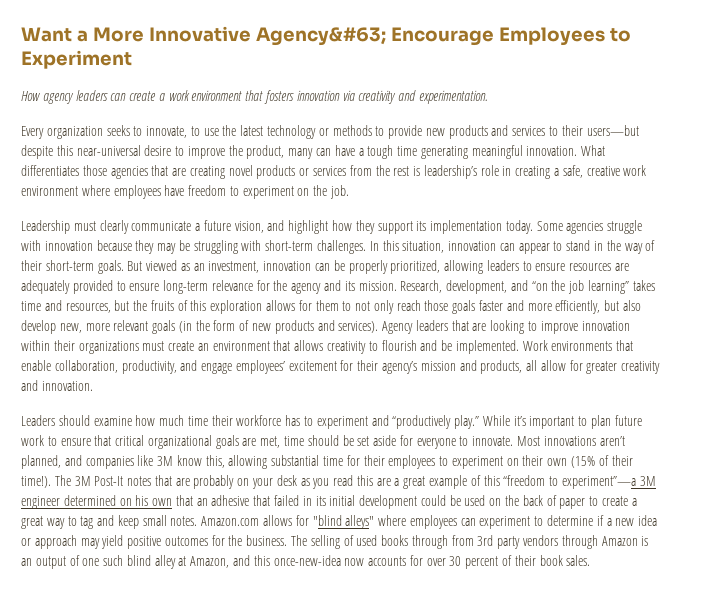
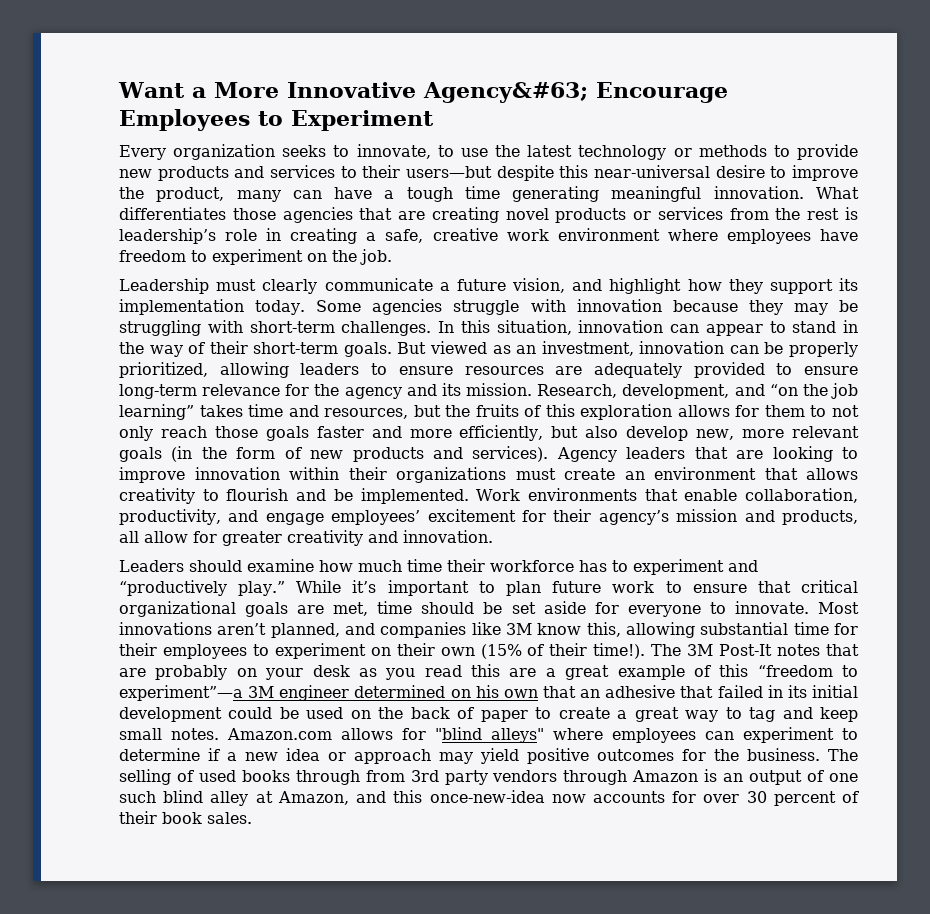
[21,90,488,104] // How agency leaders can create a work environment that fosters innovation via creativity and experimentation. -> (434, 120) none

